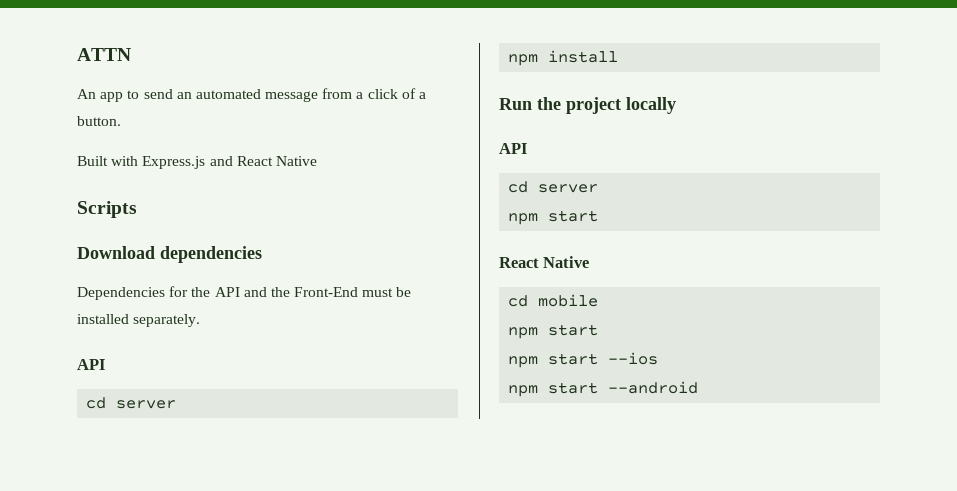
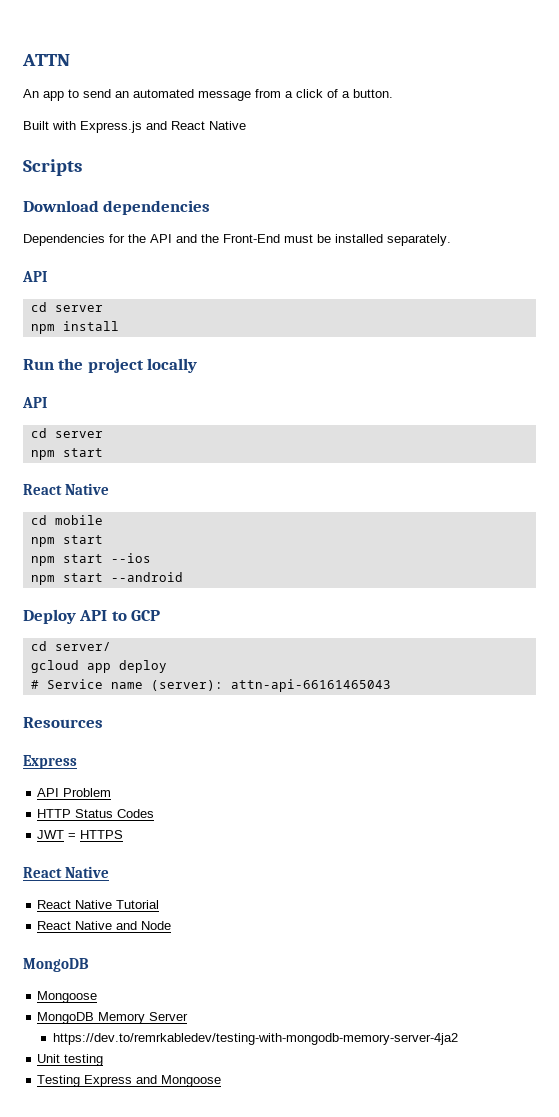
(699, 387) none -> [23,609,161,624] [30,641,111,651] [30,660,167,673] [30,679,391,692] [23,717,103,728] [23,755,77,769] [37,788,112,797] [37,809,155,818] [37,830,124,839] [23,866,110,878] [37,900,160,909] [37,921,172,930] [23,958,89,972] [37,991,98,1003] [37,1012,189,1024] [52,1033,458,1045] [37,1054,104,1066] [37,1075,222,1087] // Deploy API to GCP // cd server/ // gcloud app deploy // # Service name (server): attn-api-66161465043 // Resources // Express // API Problem // HTTP Status Codes // JWT = HTTPS // React Native // React Native Tutorial // React Native and Node // MongoDB // Mongoose // MongoDB Memory Server // https://dev.to/remrkabledev/testing-with-mongodb-memory-server-4ja2 // Unit testing // Testing Express and Mongoose

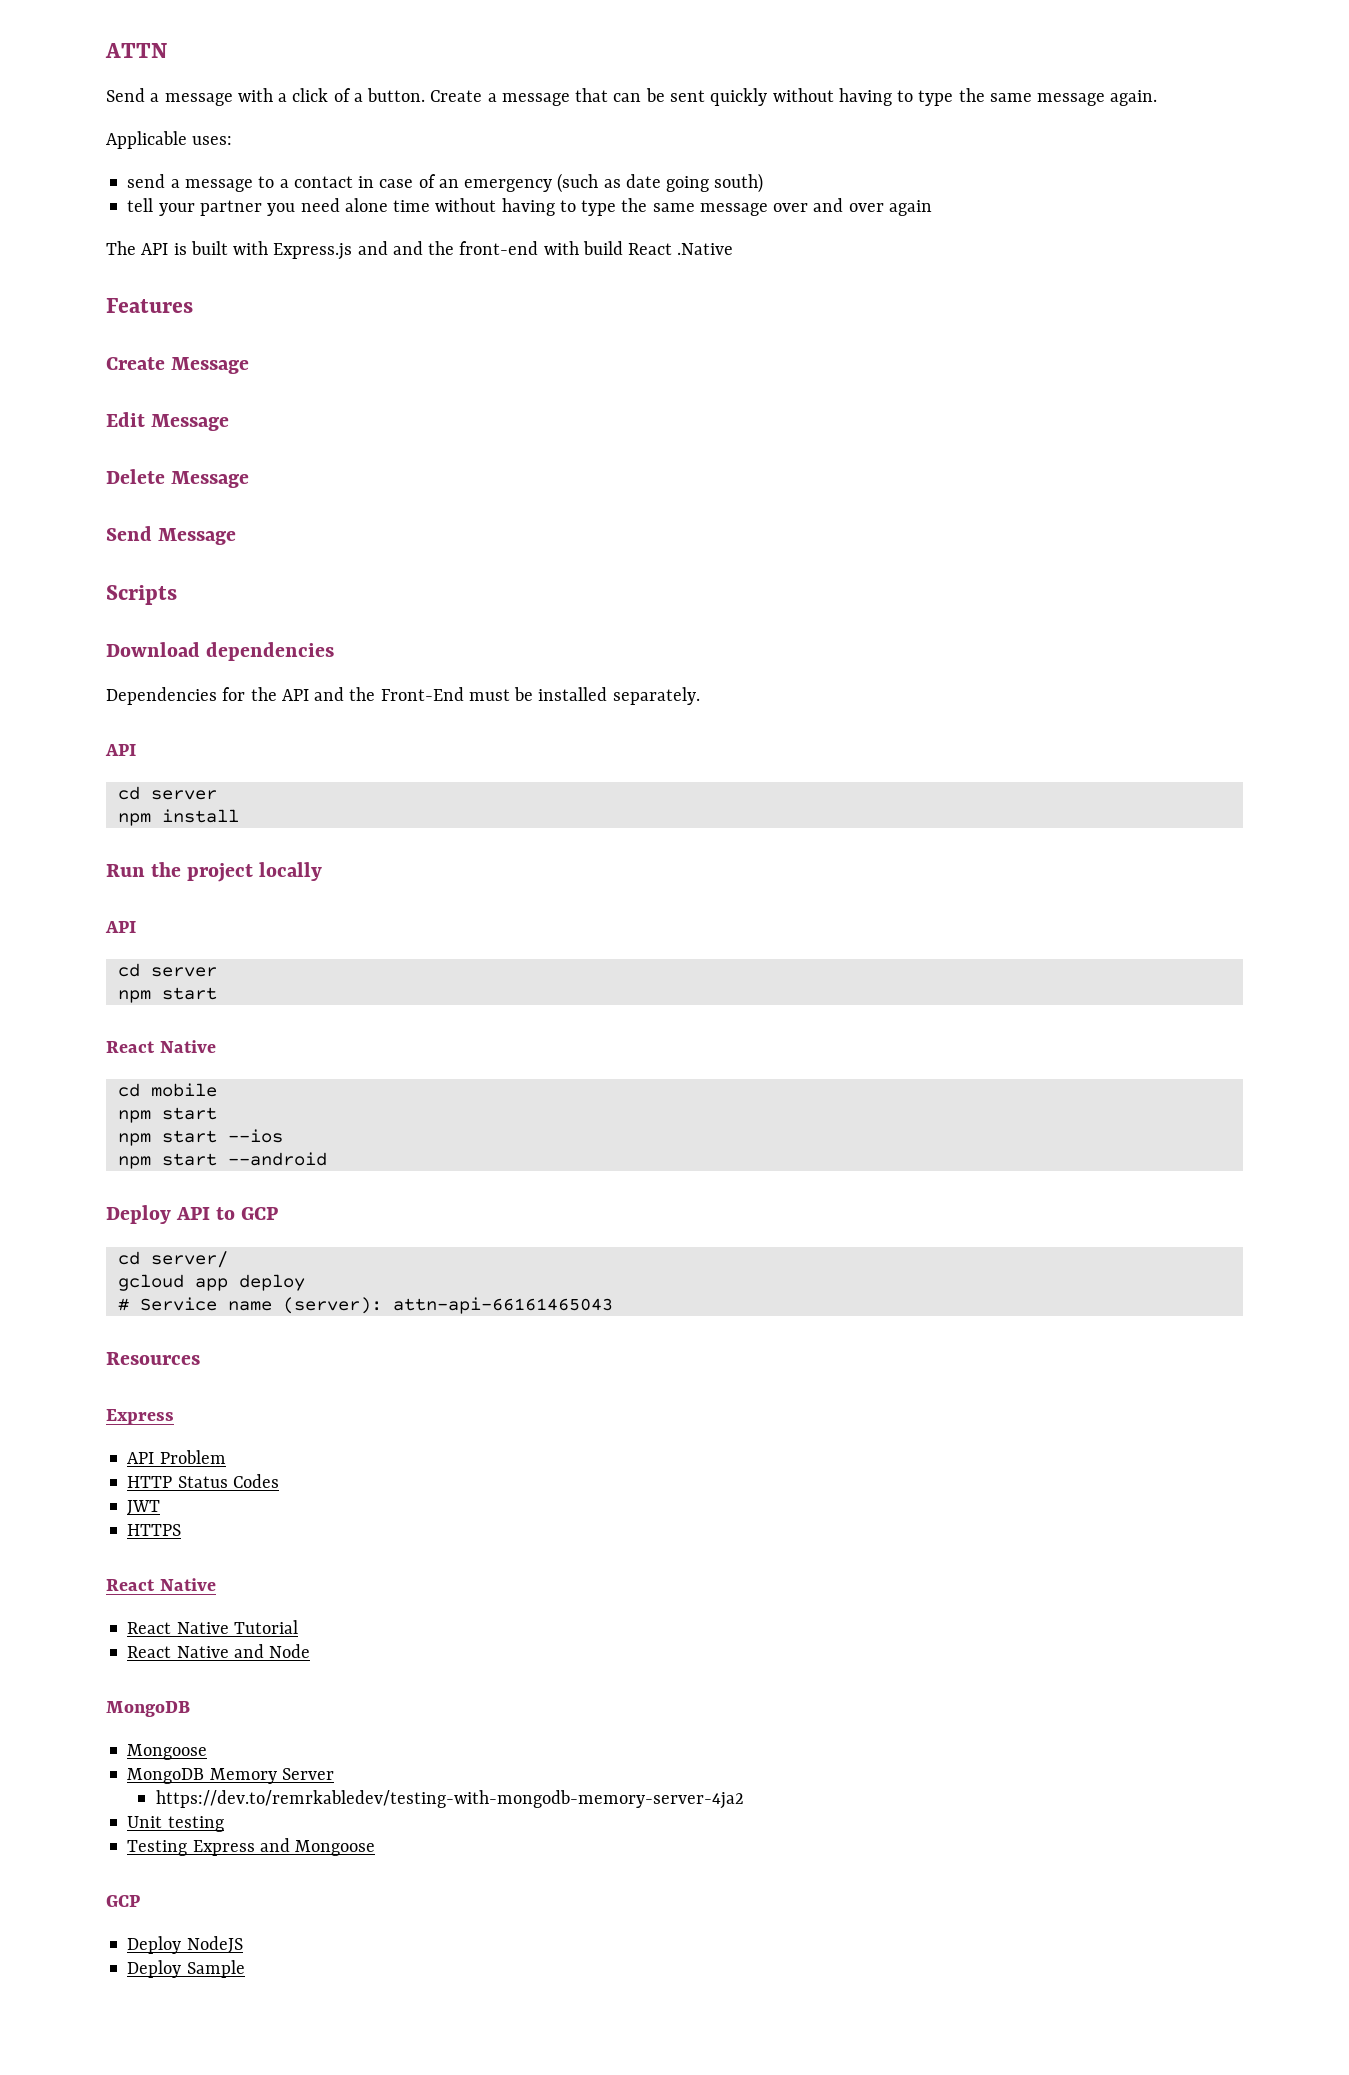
[23,89,281,101] An app to send an automated message from -> [106,88,273,106] Send a message with
[23,121,246,133] // Built with Express.js and React Native -> [430,88,1158,106] [106,131,233,149] [127,173,764,193] [127,198,932,216] [106,241,734,260] [106,298,193,313] [106,357,250,374] [106,412,230,431] [106,469,250,488] [106,526,237,545] Create a message that can be sent quickly without having to type the same message again. // Applicable uses: // send a message to a contact in case of an emergency (such as date going south) // tell your partner you need alone time without having to type the same message over and over again // The API is built with Express.js and and the front-end with build React .Native // Features // Create Message // Edit Message // Delete Message // Send Message
[68,833,77,839] = -> (161, 1507) //
(222, 1081) none -> [106,1895,140,1907] [127,1936,243,1954] [127,1960,245,1978] // GCP // Deploy NodeJS // Deploy Sample

